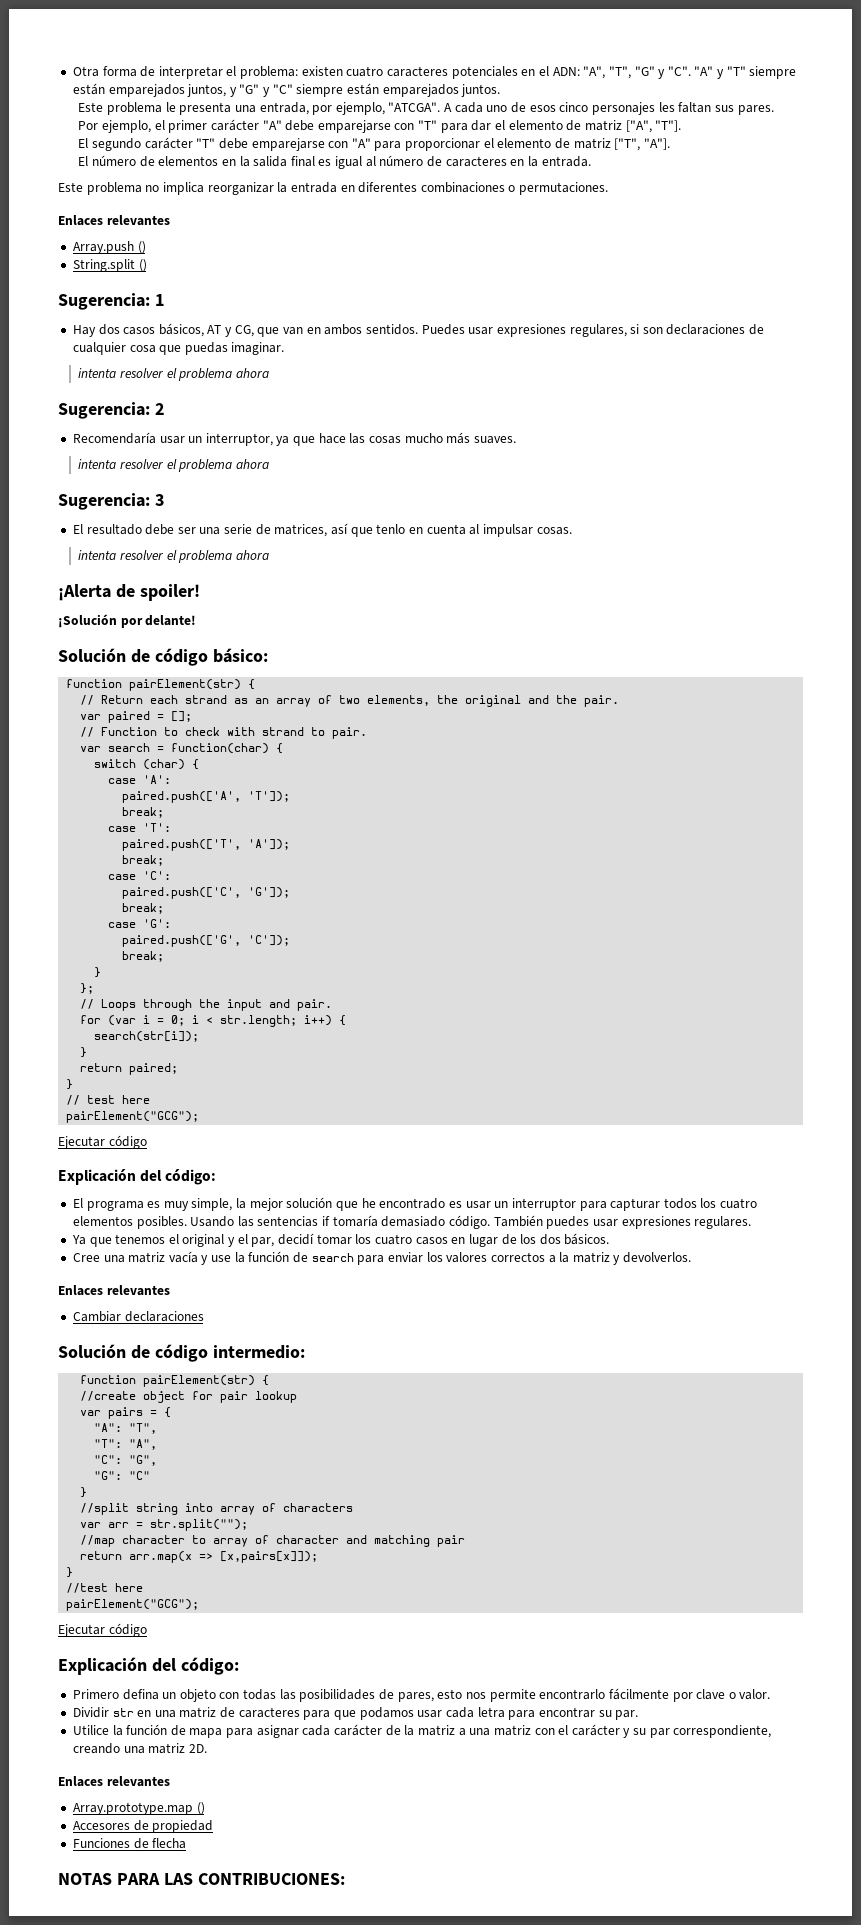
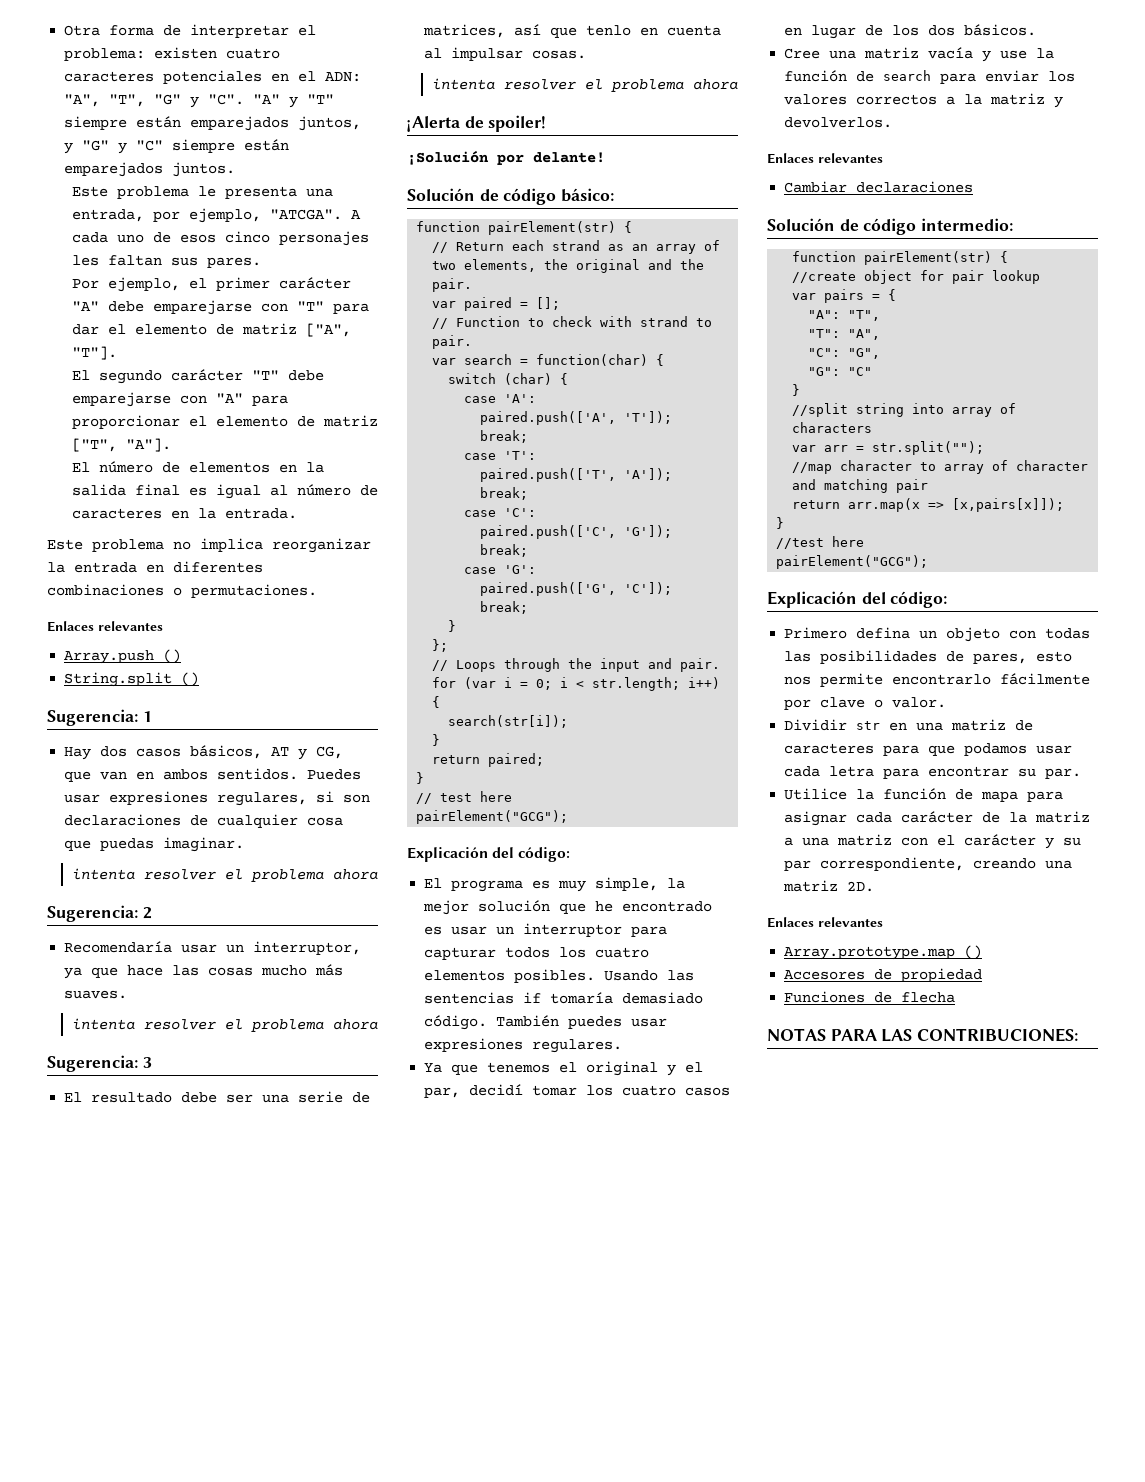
[58,1135,147,1149] // Ejecutar código -> (569, 817) none
[58,1623,147,1637] // Ejecutar código -> (929, 562) none

